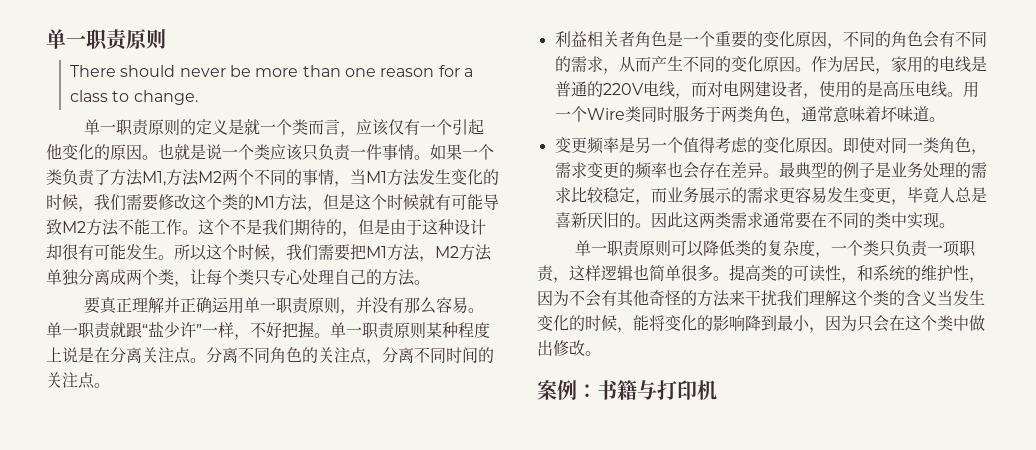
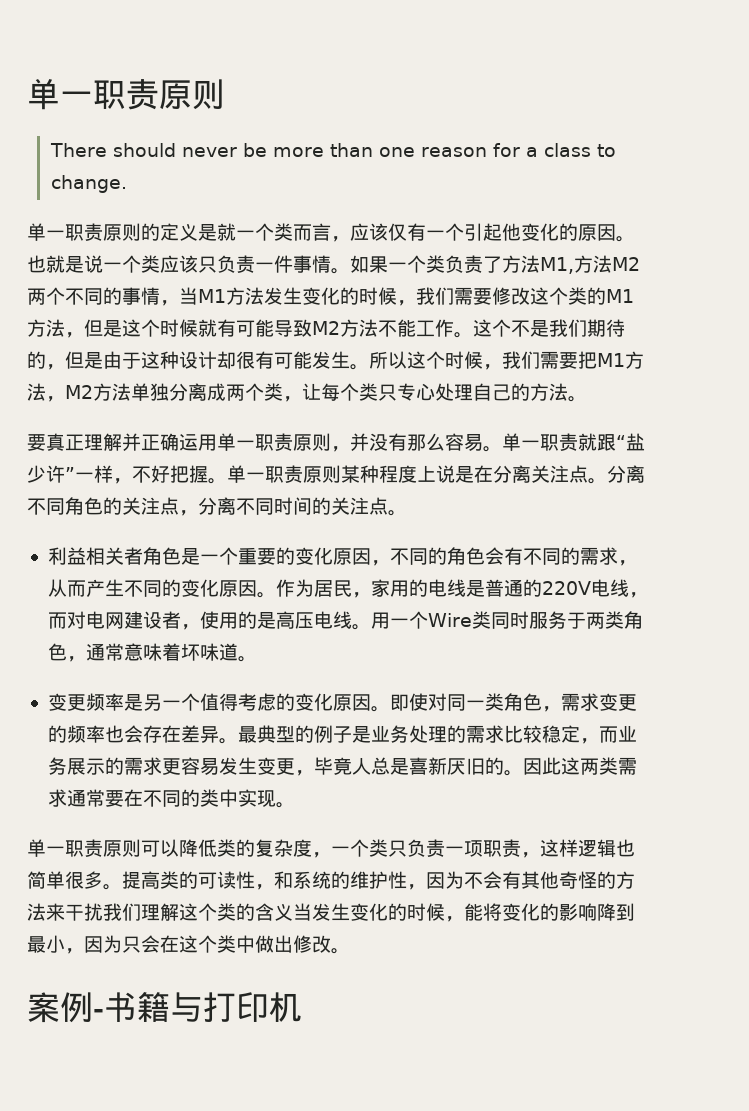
[577,384,597,398] ： -> [93,1009,104,1019] -

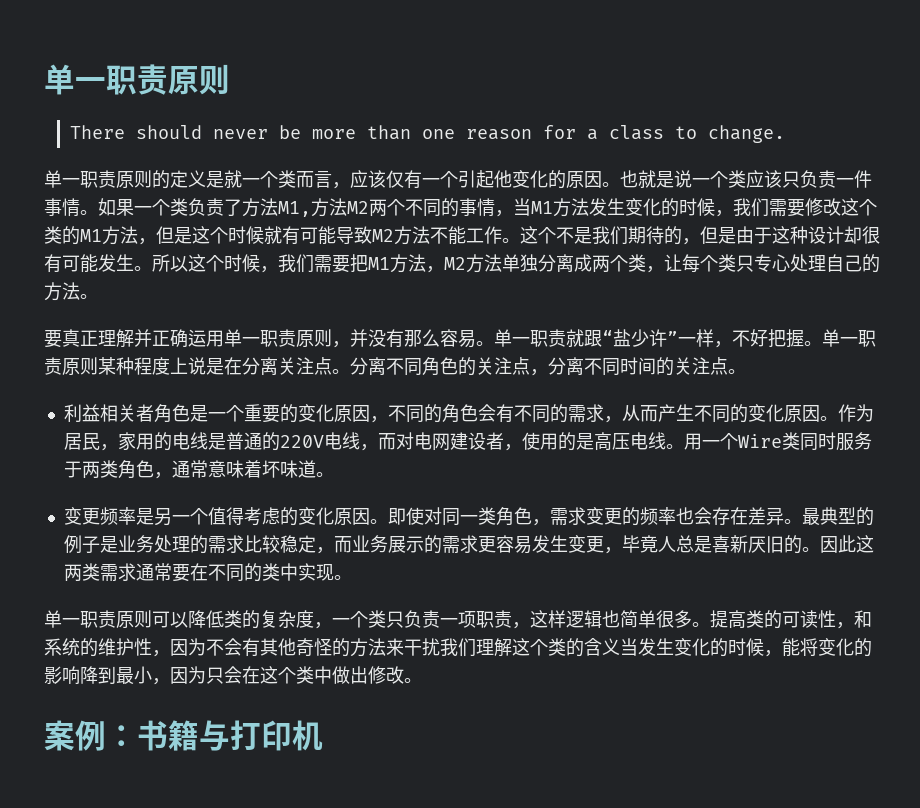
[93,1009,104,1019] - -> [106,725,137,747] ：

